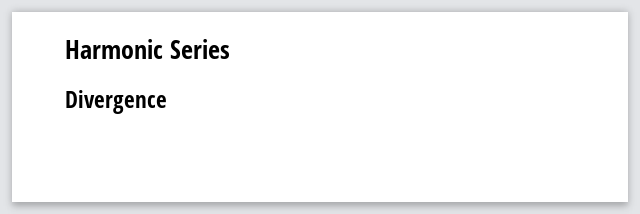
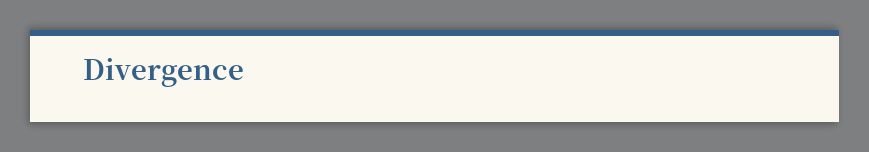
[65,39,231,59] Harmonic Series // -> (83, 72) none

